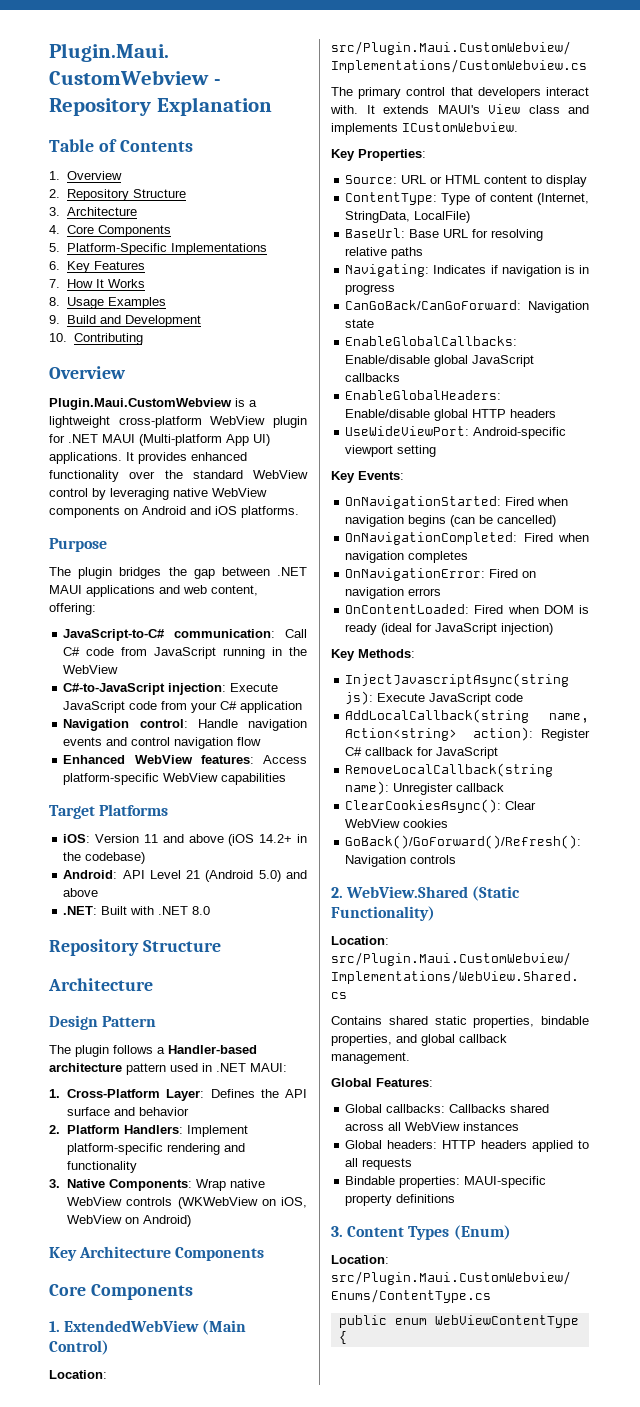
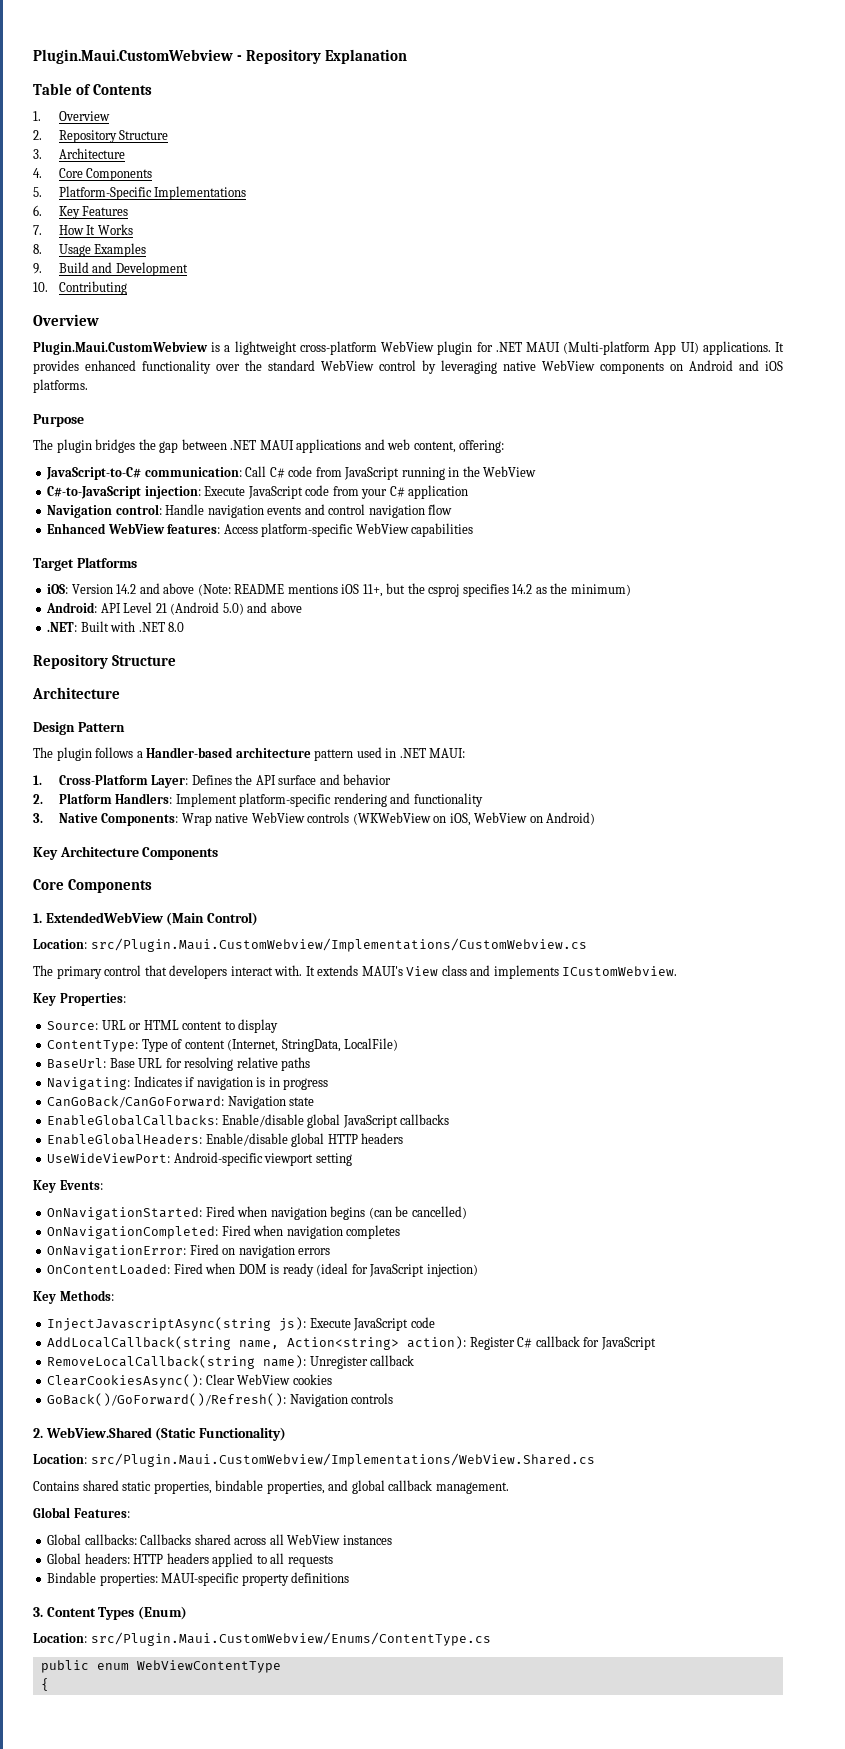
[143,834,307,846] [63,852,146,864] 11 and above (iOS 14.2+ in the codebase) -> [116,583,631,597] 14.2 and above (Note: README mentions iOS 11+, but the csproj specifies 14.2 as the minimum)

